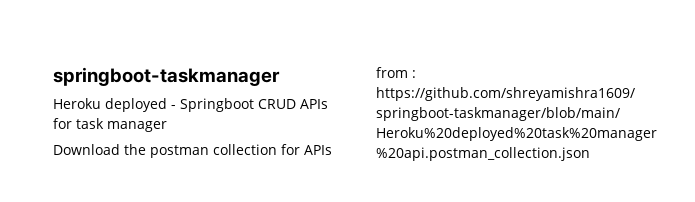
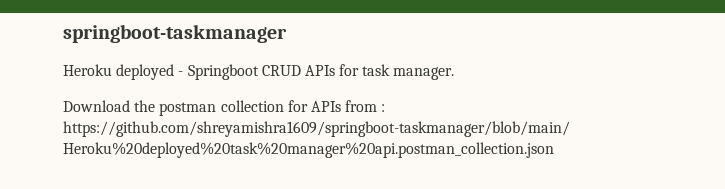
[107,121,167,132] manager -> [393,67,455,80] manager.

